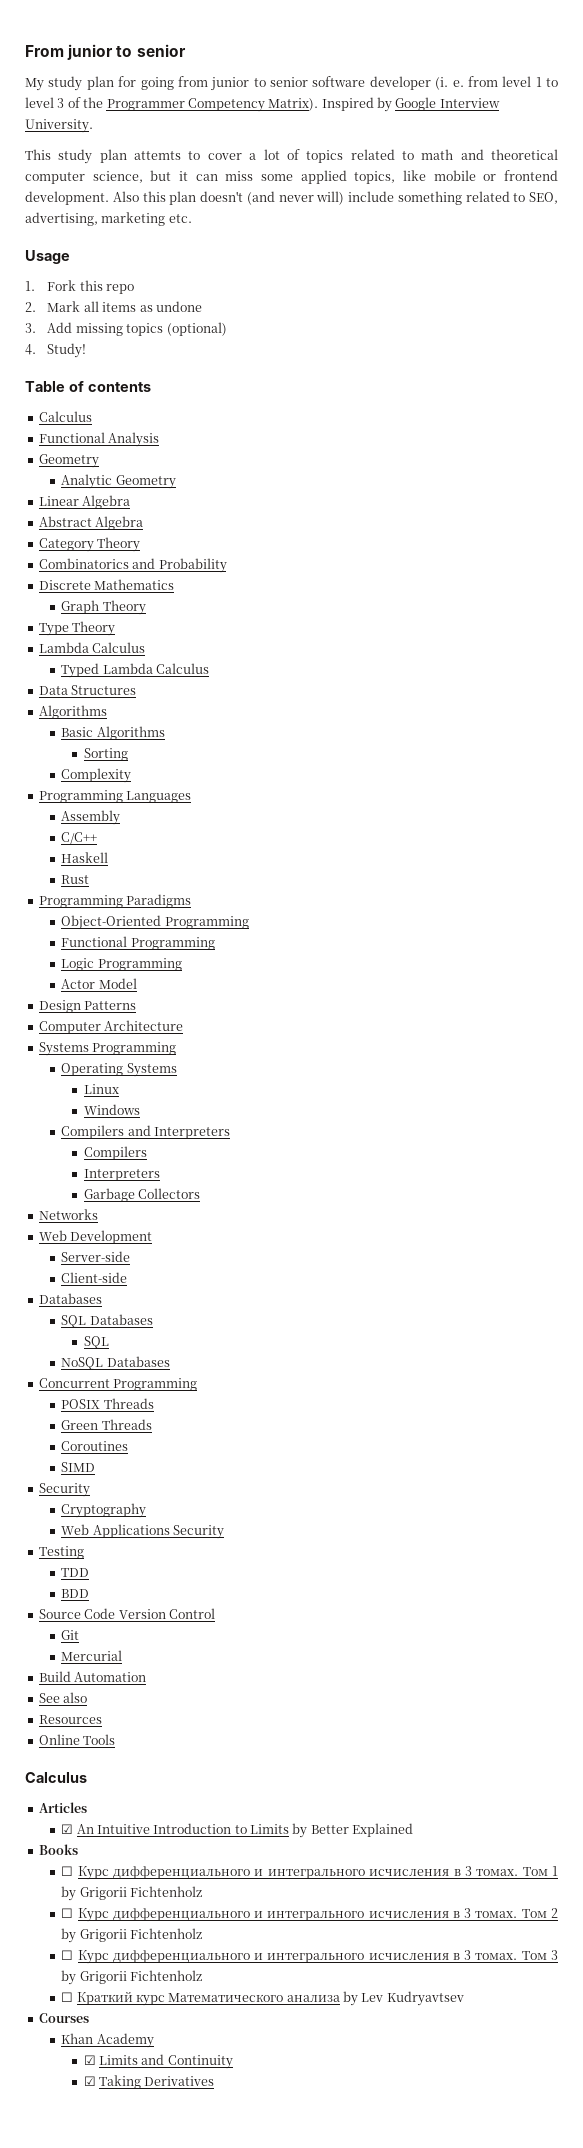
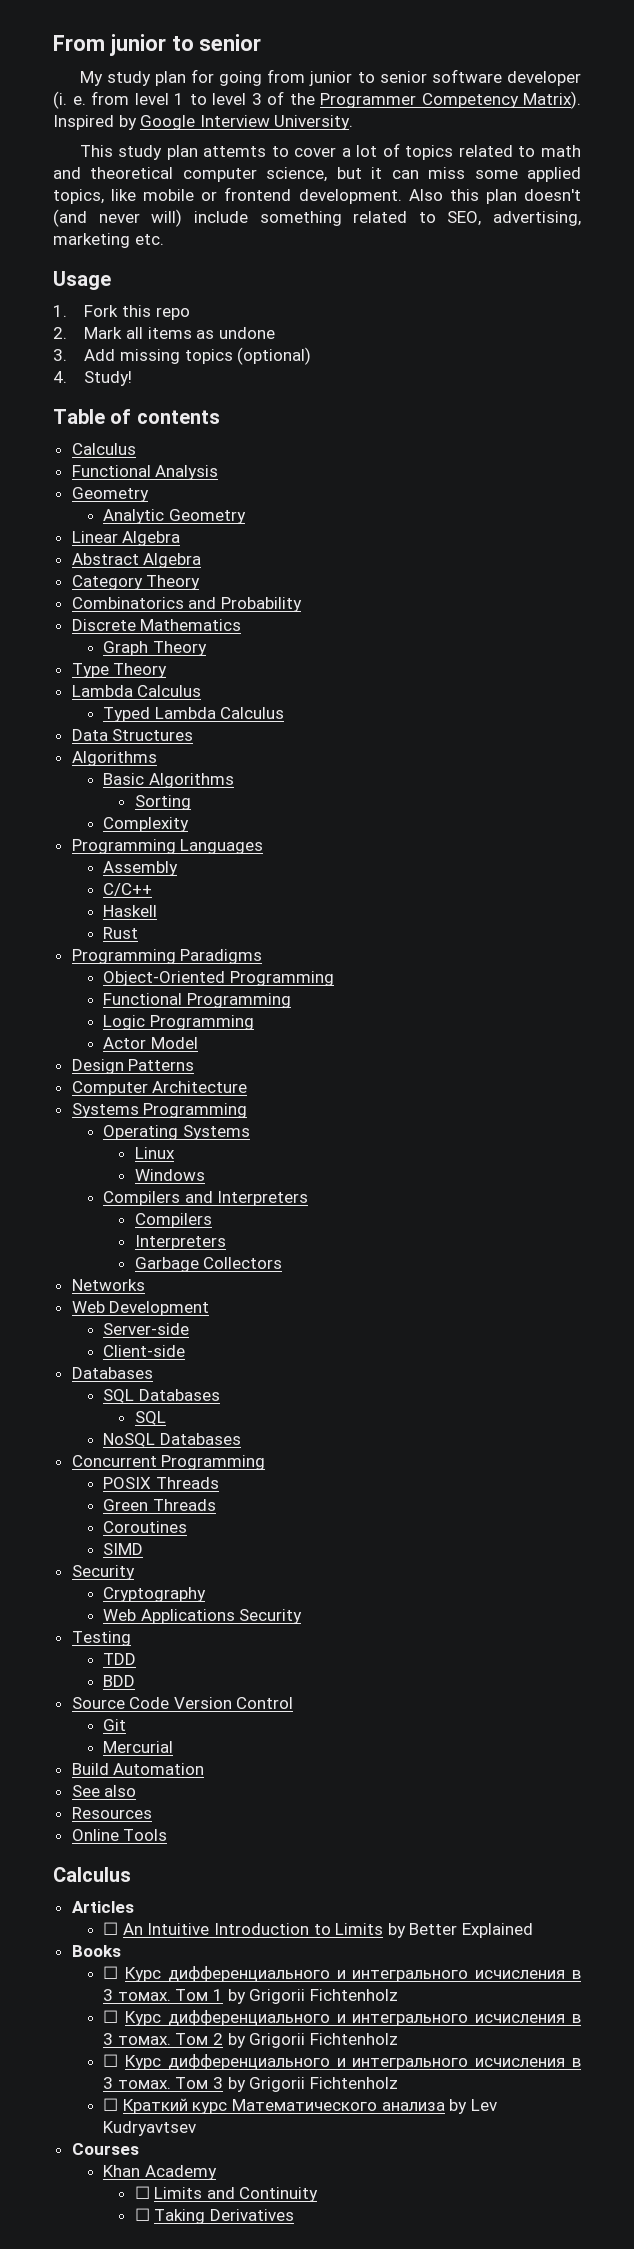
[61,1824,74,1834] ☑ -> [103,1922,119,1935] ☐
[83,2055,96,2065] ☑ -> [134,2186,150,2199] ☐
[83,2076,96,2086] ☑ -> [134,2208,150,2221] ☐

